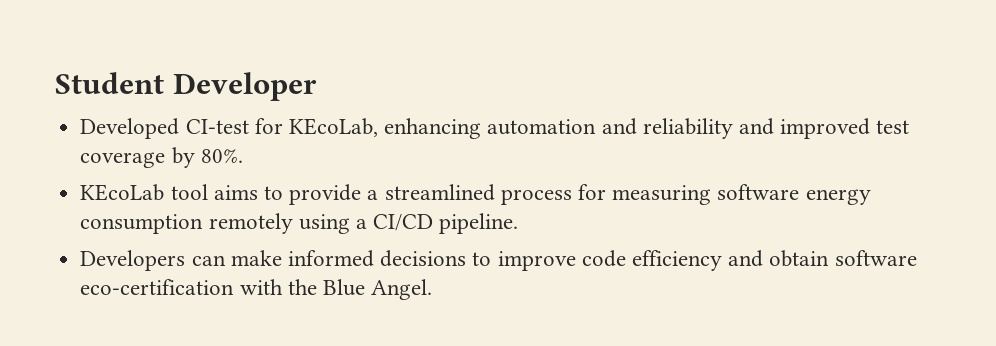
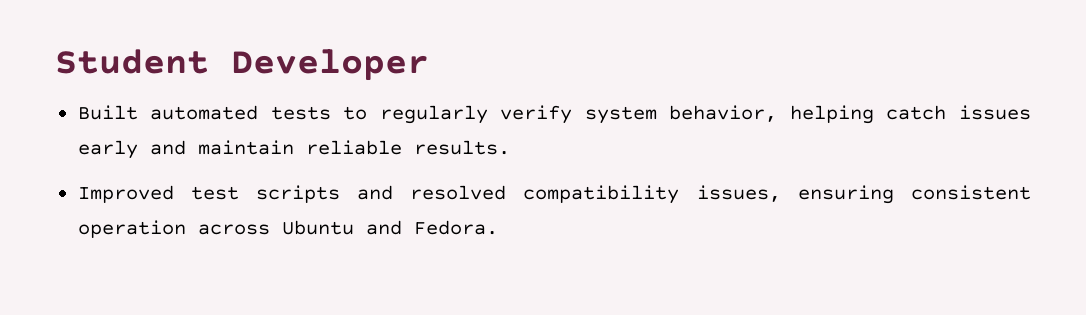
[80,118,910,139] [80,147,243,168] [80,184,871,205] [80,213,519,234] [80,250,917,271] [80,279,433,300] Developed CI-test for KEcoLab, enhancing automation and reliability and improved test coverage by 80%. // KEcoLab tool aims to provide a streamlined process for measuring software energy consumption remotely using a CI/CD pipeline. // Developers can make informed decisions to improve code efficiency and obtain software eco-certification with the Blue Angel. -> [77,105,1031,124] [77,140,510,159] [77,185,1031,204] [77,220,498,238] Built automated tests to regularly verify system behavior, helping catch issues early and maintain reliable results. // Improved test scripts and resolved compatibility issues, ensuring consistent operation across Ubuntu and Fedora.

